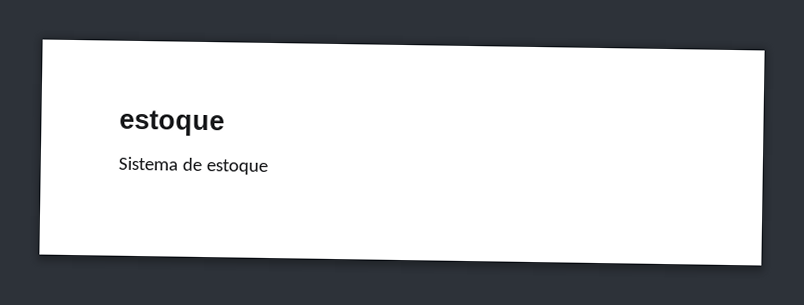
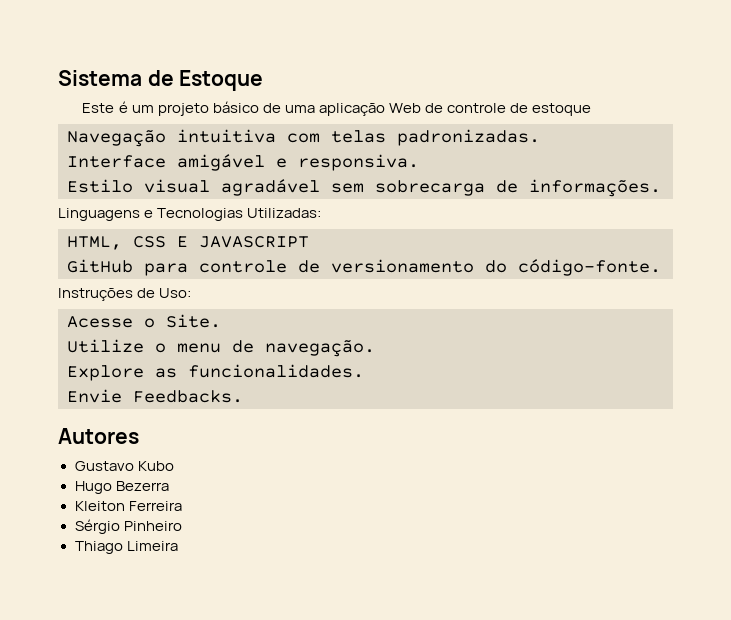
[119,109,225,137] [118,156,268,175] estoque // Sistema de estoque -> [58,70,264,91] [82,101,592,116] [67,129,540,147] [67,154,419,171] [67,179,661,197] [58,208,322,221] [67,236,309,250] [67,259,661,276] [58,288,192,301] [67,314,221,328] [67,339,375,357] [67,364,364,381] [67,389,243,403] [58,428,139,444] [74,461,174,471] [74,481,169,494] [74,501,182,511] [74,519,182,534] [74,541,178,554] Sistema de Estoque // Este é um projeto básico de uma aplicação Web de controle de estoque // Navegação intuitiva com telas padronizadas. // Interface amigável e responsiva. // Estilo visual agradável sem sobrecarga de informações. // Linguagens e Tecnologias Utilizadas: // HTML, CSS E JAVASCRIPT // GitHub para controle de versionamento do código-fonte. // Instruções de Uso: // Acesse o Site. // Utilize o menu de navegação. // Explore as funcionalidades. // Envie Feedbacks. // Autores // Gustavo Kubo // Hugo Bezerra // Kleiton Ferreira // Sérgio Pinheiro // Thiago Limeira

